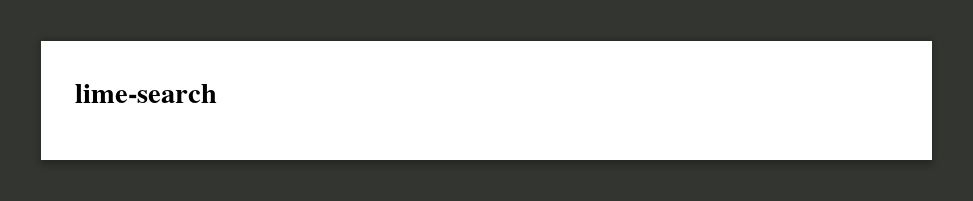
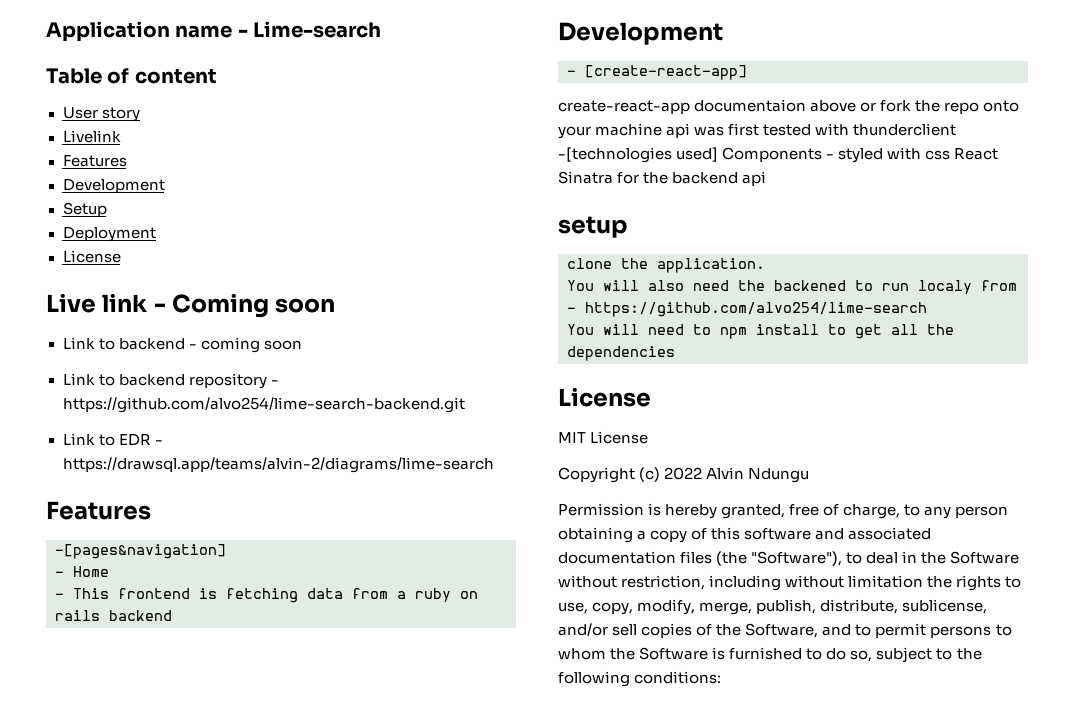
[75,84,217,103] lime-search -> [46,21,382,42] [46,68,217,84] [62,107,140,122] [62,130,121,143] [62,155,127,167] [62,179,165,193] [62,202,107,217] [62,227,156,242] [62,250,121,263] [46,293,336,318] [62,337,302,353] [62,373,279,389] [62,397,465,413] [62,433,163,446] [62,457,494,473] [46,501,151,520] [55,544,226,559] [55,566,109,577] [55,588,478,603] [55,610,172,621] [558,22,723,45] [567,65,747,80] [558,99,1020,114] [558,123,957,139] [558,147,999,163] [558,171,767,186] [558,216,628,238] [567,258,765,273] [567,280,1017,294] [567,302,927,317] [567,324,954,339] [567,346,675,361] [558,387,651,407] [558,431,649,444] [558,467,810,483] [558,503,1009,519] [558,527,932,543] [558,551,1020,566] [558,575,1022,591] [558,599,988,615] [558,623,1012,638] [558,647,982,663] [558,671,722,687] Application name - Lime-search // Table of content // User story // Livelink // Features // Development // Setup // Deployment // License // Live link - Coming soon // Link to backend - coming soon // Link to backend repository - https://github.com/alvo254/lime-search-backend.git // Link to EDR - https://drawsql.app/teams/alvin-2/diagrams/lime-search // Features // -[pages&navigation] // - Home // - This frontend is fetching data from a ruby on rails backend // Development // - [create-react-app] // create-react-app documentaion above or fork the repo onto your machine api was first tested with thunderclient -[technologies used] Components - styled with css React Sinatra for the backend api // setup // clone the application. // You will also need the backened to run localy from - https://github.com/alvo254/lime-search // You will need to npm install to get all the dependencies // License // MIT License // Copyright (c) 2022 Alvin Ndungu // Permission is hereby granted, free of charge, to any person obtaining a copy of this software and associated documentation files (the "Software"), to deal in the Software without restriction, including without limitation the rights to use, copy, modify, merge, publish, distribute, sublicense, and/or sell copies of the Software, and to permit persons to whom the Software is furnished to do so, subject to the following conditions:

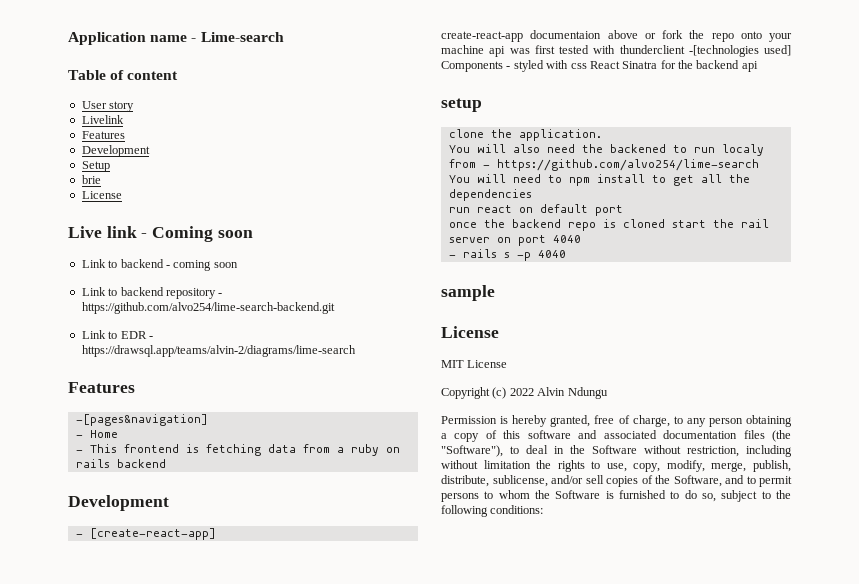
[62,227,156,242] Deployment -> [81,175,101,184] brie
(675, 353) none -> [448,204,623,216] [448,219,769,231] [448,235,581,246] [448,249,566,261] [441,285,495,301] // run react on default port // once the backend repo is cloned start the rail server on port 4040 // - rails s -p 4040 // sample

